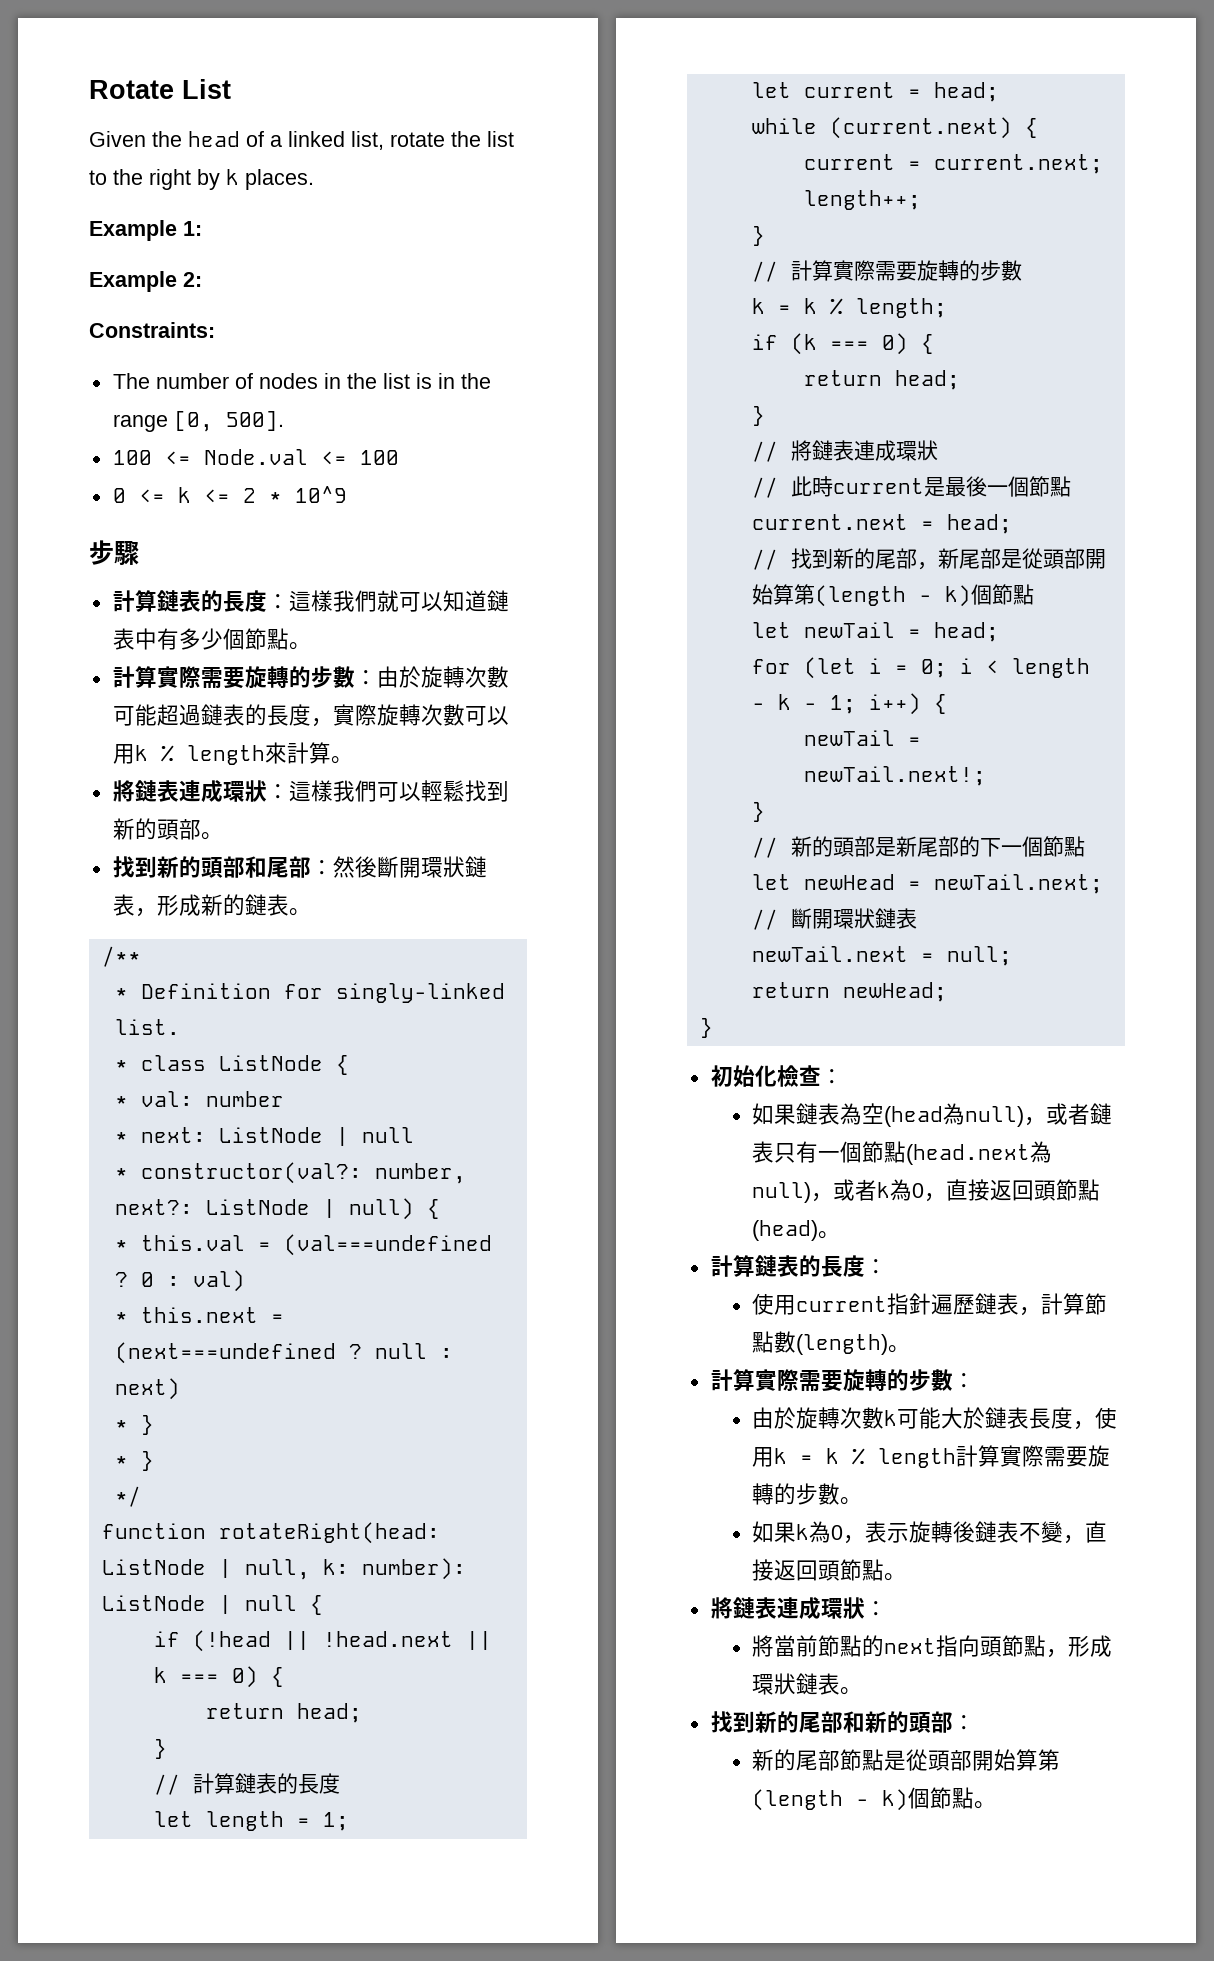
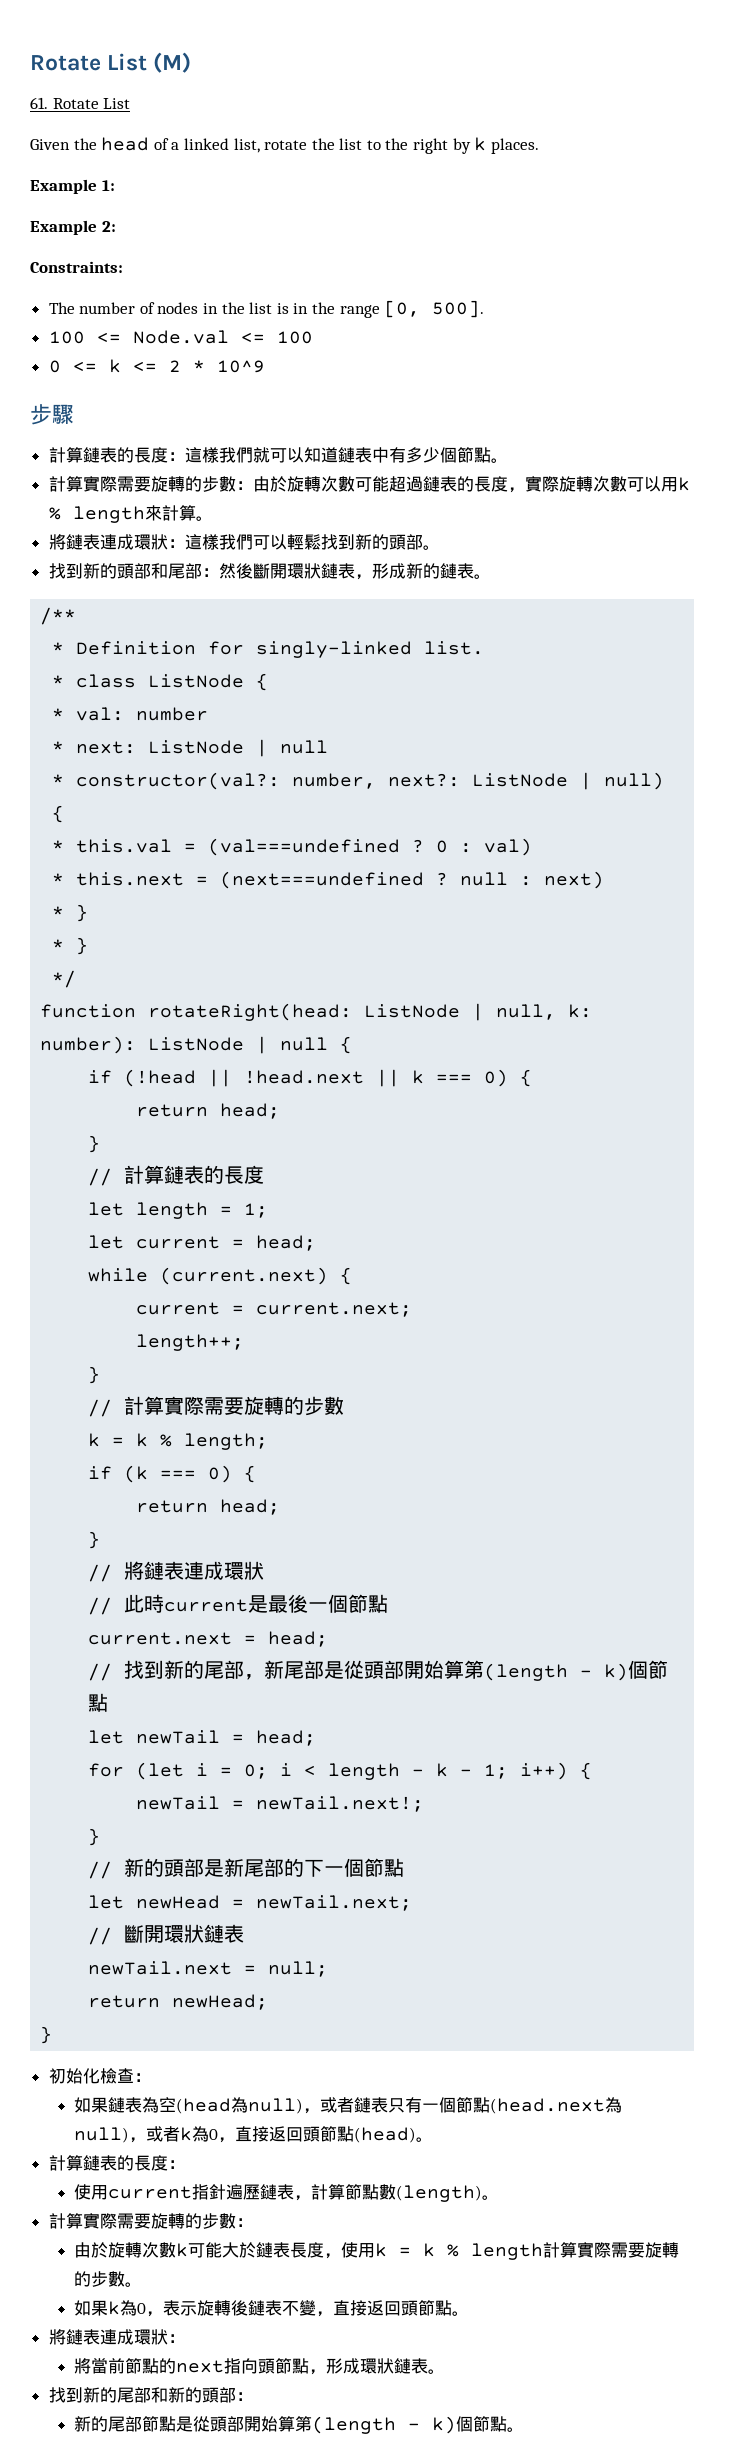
[89,79,231,99] Rotate List -> [30,52,192,73] [30,97,131,109] Rotate List (M) // 61. Rotate List

